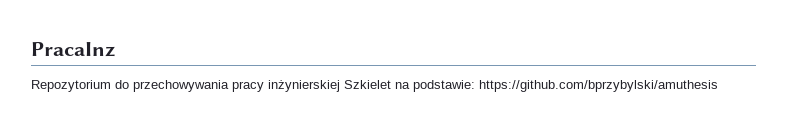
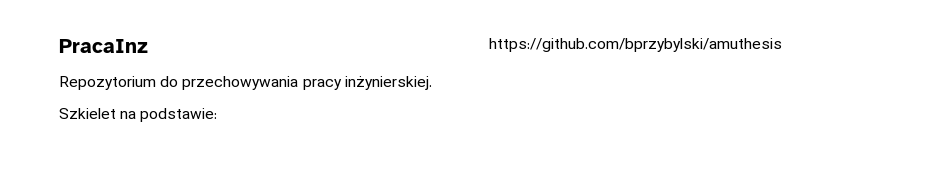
[268,80,340,92] inżynierskiej -> [344,76,432,90] inżynierskiej. //

